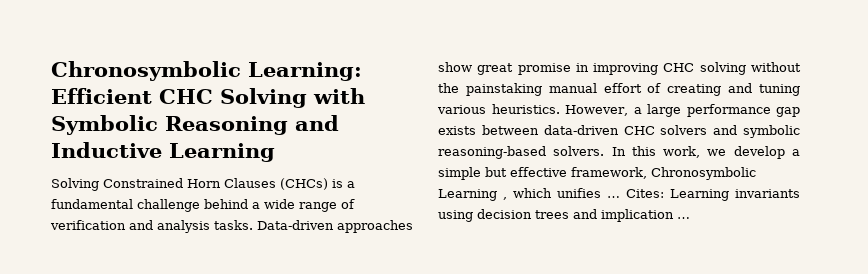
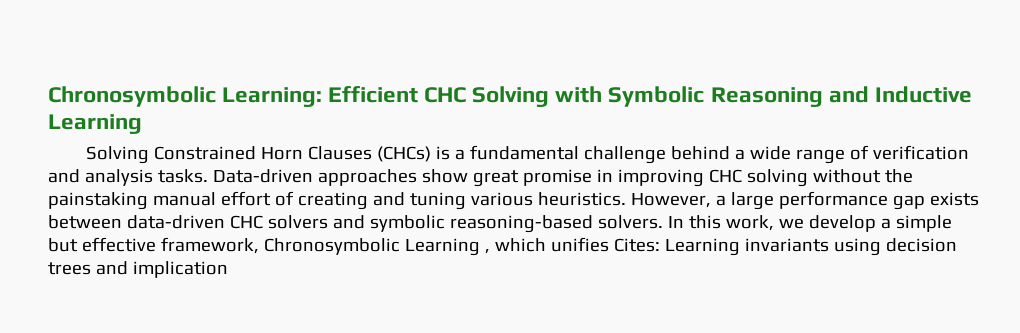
[607,196,620,198] … -> (609, 244) none
[677,217,690,219] … -> (228, 269) none

